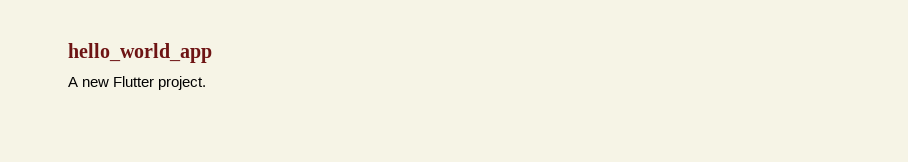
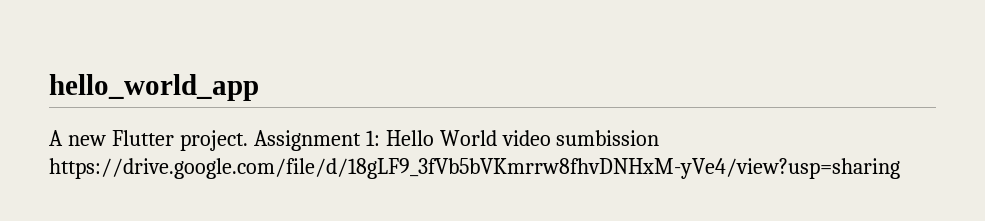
(207, 83) none -> [253,130,660,151] [49,158,900,179] Assignment 1: Hello World video sumbission https://drive.google.com/file/d/18gLF9_3fVb5bVKmrrw8fhvDNHxM-yVe4/view?usp=sharing

